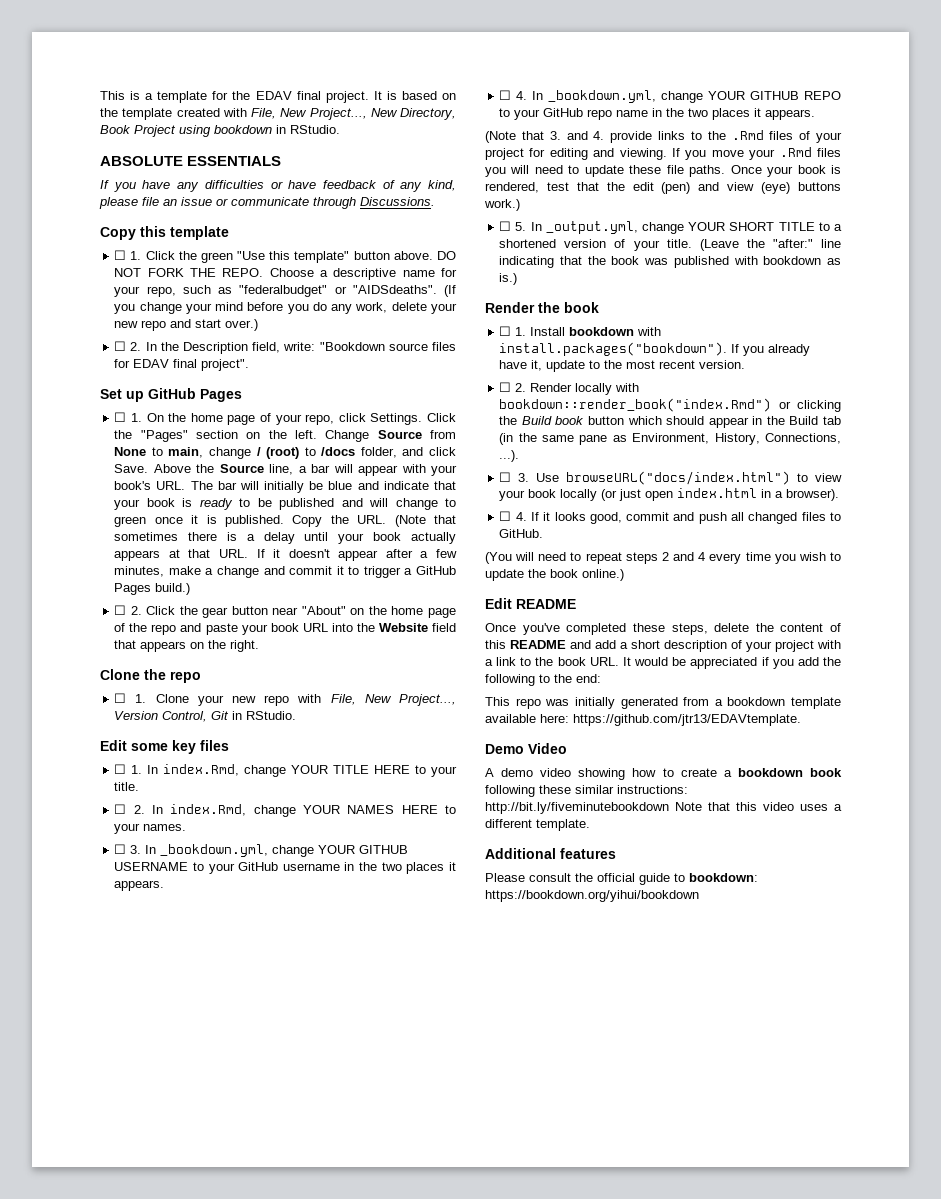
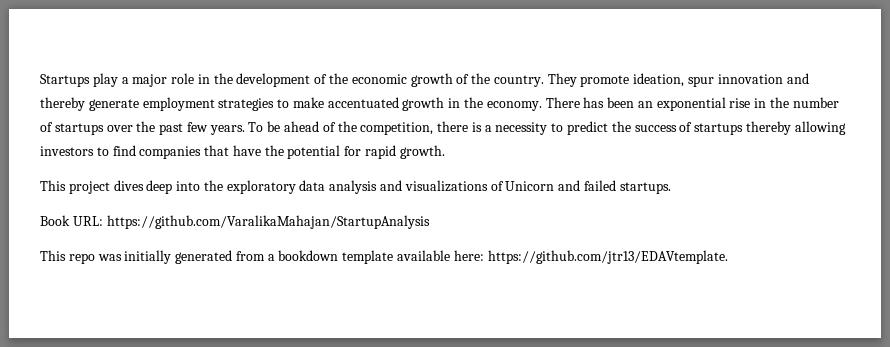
[100,91,456,103] [100,108,456,120] [100,125,340,137] [100,156,282,166] [100,180,456,192] [99,197,435,209] [100,226,229,240] [114,250,456,263] [114,268,457,280] [114,285,456,297] [114,302,457,314] [114,319,259,331] [114,341,456,354] [114,359,250,371] [100,388,242,402] [114,412,456,425] [114,430,456,442] [114,447,456,459] [114,464,457,476] [114,481,456,493] [114,498,456,510] [114,515,456,527] [114,532,456,544] [114,549,457,561] [114,566,456,578] [114,583,191,595] [114,605,456,618] [114,623,456,635] [114,640,260,652] [100,669,201,683] [114,693,456,706] [114,711,297,722] [100,740,229,754] [114,764,457,777] [114,782,140,791] [114,804,456,817] [114,823,187,834] [114,844,409,857] [114,862,456,874] [114,880,165,891] [499,90,841,103] [499,108,816,120] [485,130,842,143] [485,147,841,160] [485,165,841,177] [485,182,841,194] [484,199,520,211] [499,221,842,234] [499,239,841,251] [499,256,841,268] [499,273,518,285] [485,302,599,313] [499,326,662,336] [499,342,811,356] [499,360,746,372] [499,382,640,395] [499,398,841,412] [499,416,841,428] [499,433,841,445] [499,450,520,462] [499,471,842,485] [499,488,840,501] [499,511,841,524] [499,529,544,538] [485,552,841,564] [485,569,624,581] [485,598,576,609] [485,623,841,635] [485,640,841,652] [485,657,841,669] [485,674,601,686] This is a template for the EDAV final project. It is based on the template created with File, New Project..., New Directory, Book Project using bookdown in RStudio. // ABSOLUTE ESSENTIALS // If you have any difficulties or have feedback of any kind, please file an issue or communicate through Discussions. // Copy this template // ☐ 1. Click the green "Use this template" button above. DO NOT FORK THE REPO. Choose a descriptive name for your repo, such as "federalbudget" or "AIDSdeaths". (If you change your mind before you do any work, delete your new repo and start over.) // ☐ 2. In the Description field, write: "Bookdown source files for EDAV final project". // Set up GitHub Pages // ☐ 1. On the home page of your repo, click Settings. Click the "Pages" section on the left. Change Source from None to main, change / (root) to /docs folder, and click Save. Above the Source line, a bar will appear with your book's URL. The bar will initially be blue and indicate that your book is ready to be published and will change to green once it is published. Copy the URL. (Note that sometimes there is a delay until your book actually appears at that URL. If it doesn't appear after a few minutes, make a change and commit it to trigger a GitHub Pages build.) // ☐ 2. Click the gear button near "About" on the home page of the repo and paste your book URL into the Website field that appears on the right. // Clone the repo // ☐ 1. Clone your new repo with File, New Project..., Version Control, Git in RStudio. // Edit some key files // ☐ 1. In index.Rmd, change YOUR TITLE HERE to your title. // ☐ 2. In index.Rmd, change YOUR NAMES HERE to your names. // ☐ 3. In _bookdown.yml, change YOUR GITHUB USERNAME to your GitHub username in the two places it appears. // ☐ 4. In _bookdown.yml, change YOUR GITHUB REPO to your GitHub repo name in the two places it appears. // (Note that 3. and 4. provide links to the .Rmd files of your project for editing and viewing. If you move your .Rmd files you will need to update these file paths. Once your book is rendered, test that the edit (pen) and view (eye) buttons work.) // ☐ 5. In _output.yml, change YOUR SHORT TITLE to a shortened version of your title. (Leave the "after:" line indicating that the book was published with bookdown as is.) // Render the book // ☐ 1. Install bookdown with install.packages("bookdown"). If you already have it, update to the most recent version. // ☐ 2. Render locally with bookdown::render_book("index.Rmd") or clicking the Build book button which should appear in the Build tab (in the same pane as Environment, History, Connections, ...). // ☐ 3. Use browseURL("docs/index.html") to view your book locally (or just open index.html in a browser). // ☐ 4. If it looks good, commit and push all changed files to GitHub. // (You will need to repeat steps 2 and 4 every time you wish to update the book online.) // Edit README // Once you've completed these steps, delete the content of this README and add a short description of your project with a link to the book URL. It would be appreciated if you add the following to the end: -> [40,73,809,87] [40,97,839,111] [40,121,846,135] [40,145,445,159] [40,180,671,194] [40,215,430,229] Startups play a major role in the development of the economic growth of the country. They promote ideation, spur innovation and thereby generate employment strategies to make accentuated growth in the economy. There has been an exponential rise in the number of startups over the past few years. To be ahead of the competition, there is a necessity to predict the success of startups thereby allowing investors to find companies that have the potential for rapid growth. // This project dives deep into the exploratory data analysis and visualizations of Unicorn and failed startups. // Book URL: https://github.com/VaralikaMahajan/StartupAnalysis
[485,743,567,754] [485,768,842,780] [485,785,688,797] [485,802,842,814] [485,819,590,831] [485,848,616,859] [485,873,758,885] [485,890,699,902] // Demo Video // A demo video showing how to create a bookdown book following these similar instructions: http://bit.ly/fiveminutebookdown Note that this video uses a different template. // Additional features // Please consult the official guide to bookdown: https://bookdown.org/yihui/bookdown -> (728, 257) none

